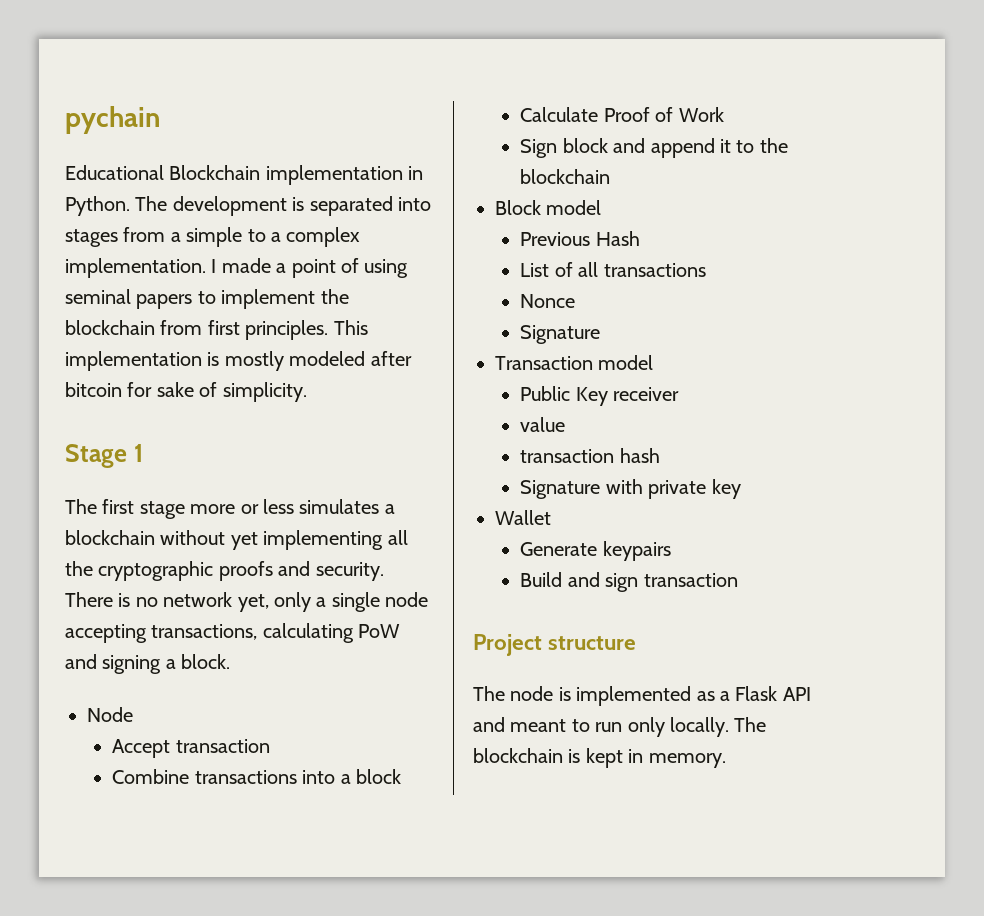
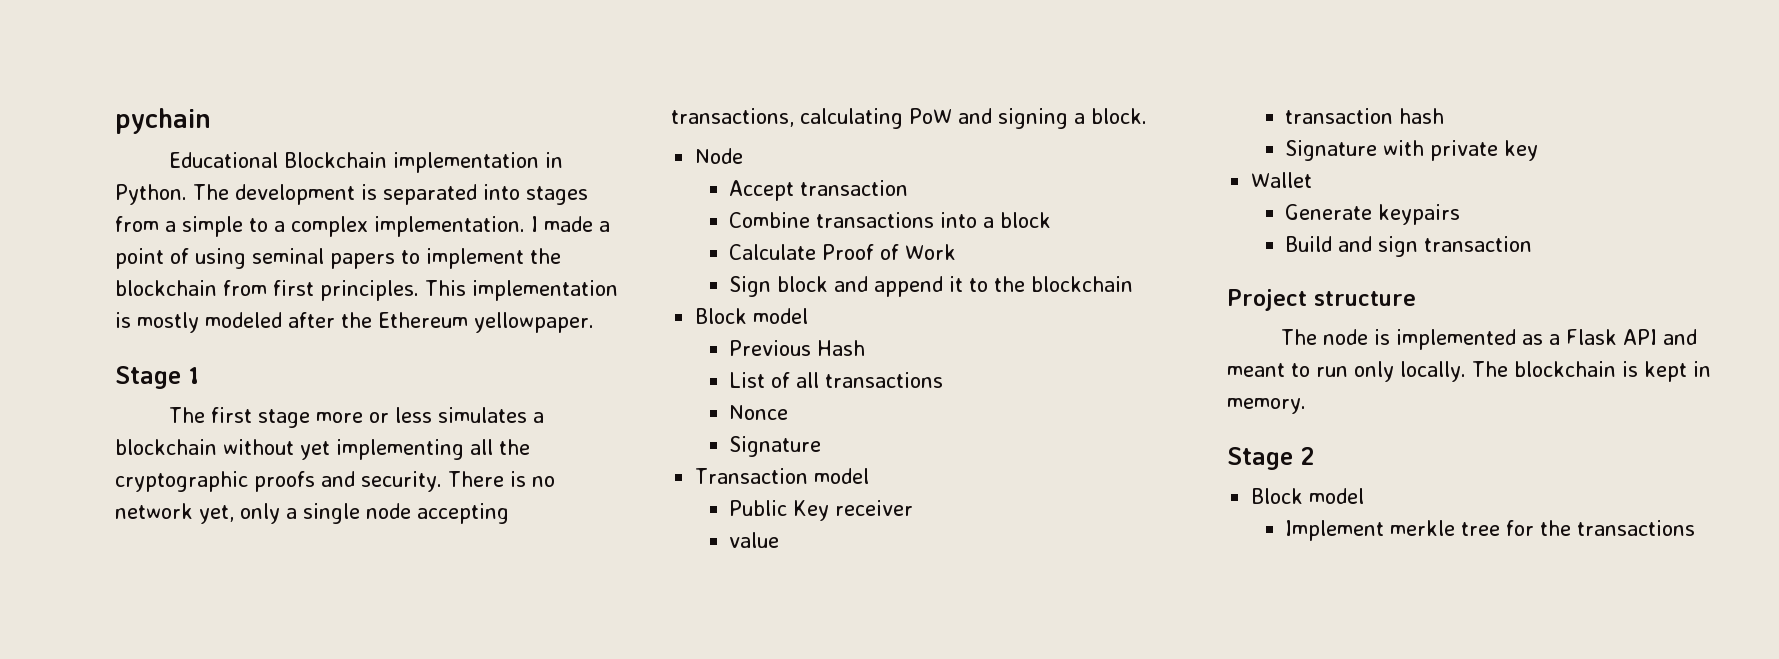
[65,382,307,402] bitcoin for sake of simplicity. -> [341,312,594,333] the Ethereum yellowpaper.
(726, 760) none -> [1227,447,1315,470] [1251,488,1365,504] [1285,520,1696,541] // Stage 2 // Block model // Implement merkle tree for the transactions

